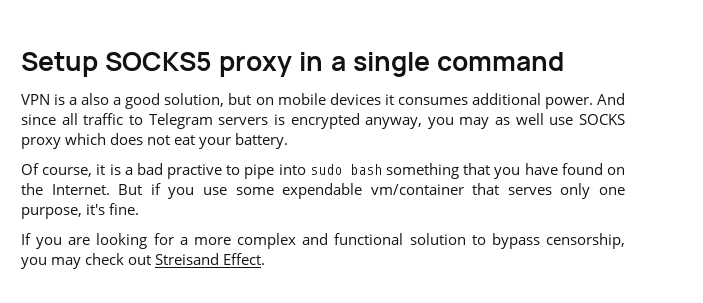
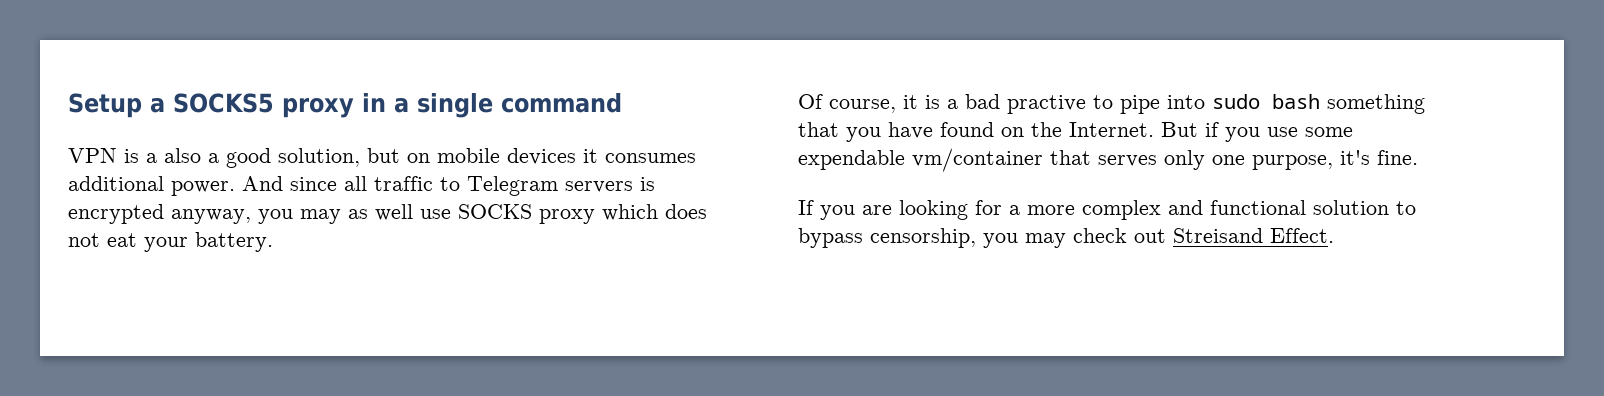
(98, 64) none -> [150,98,165,113] a

